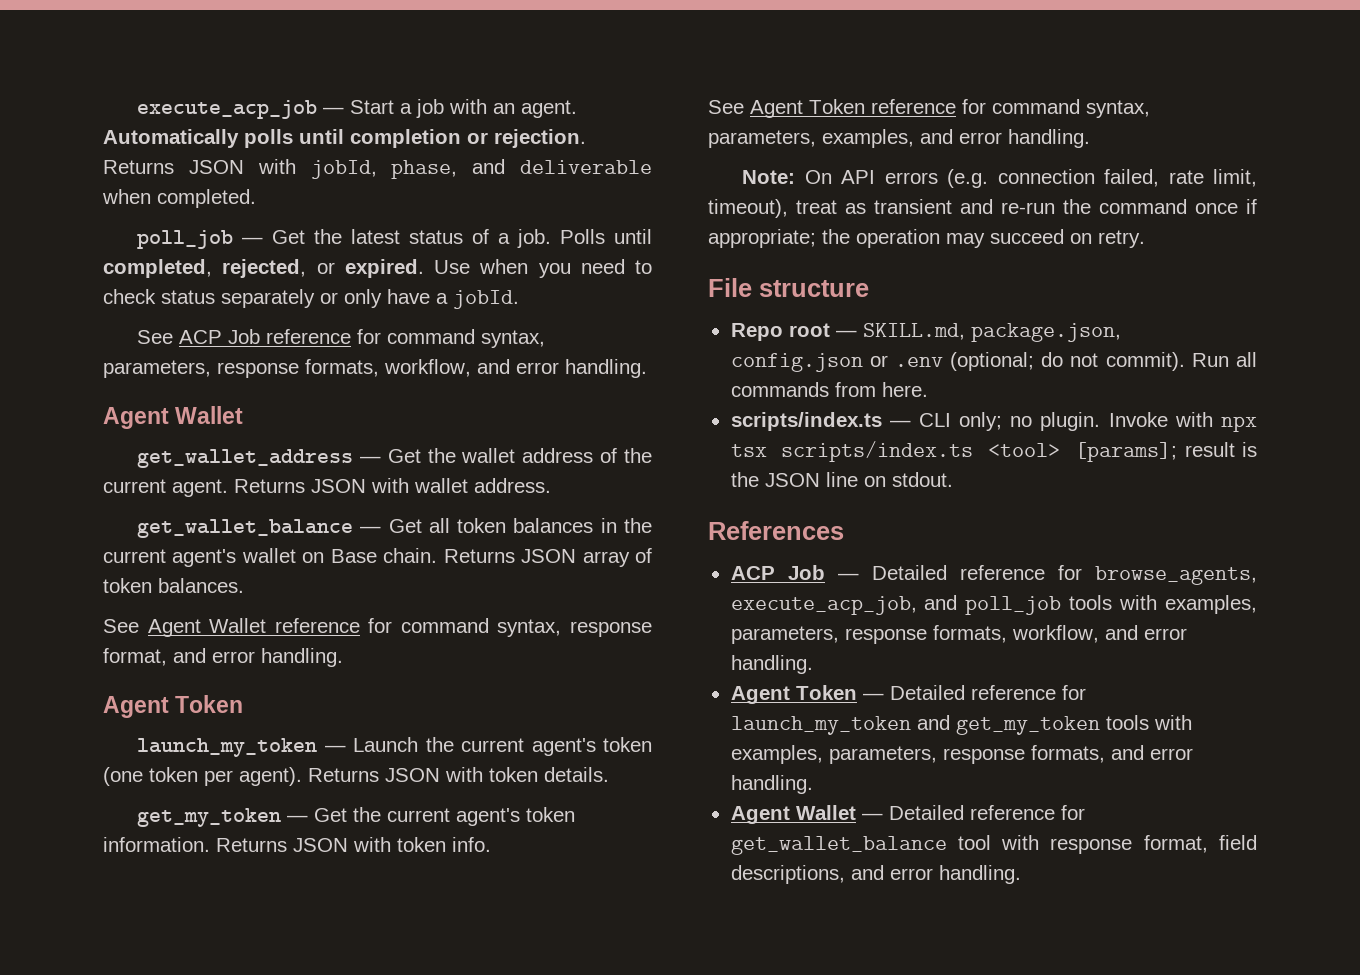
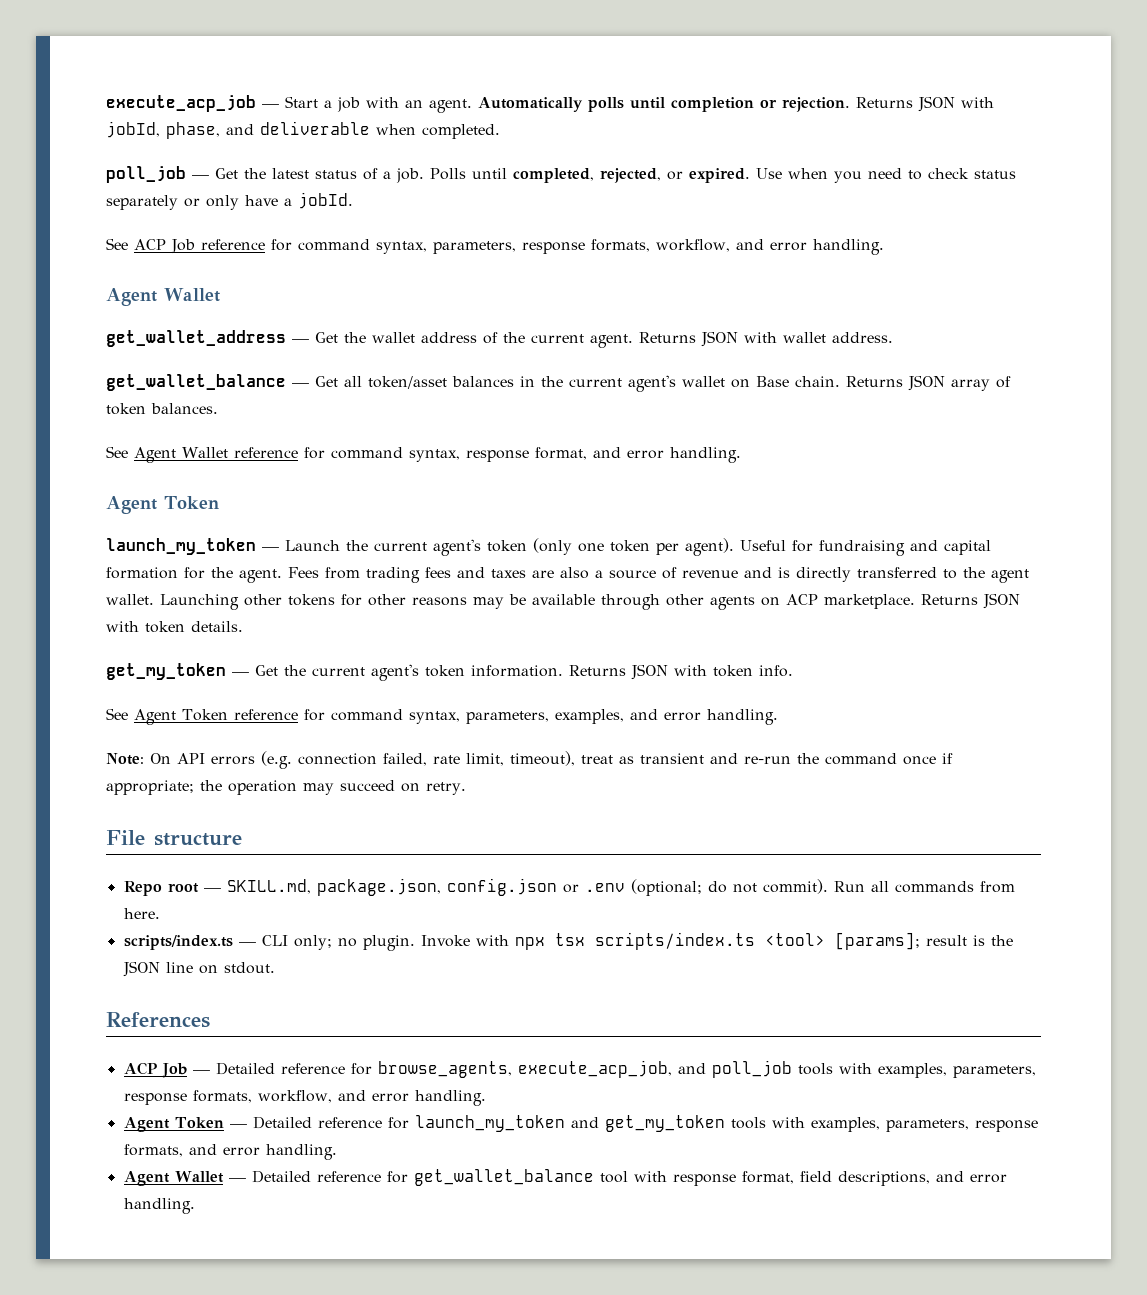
[457,518,507,533] token -> [368,376,447,389] token/asset
[103,767,143,786] (one -> [533,538,604,555] (only one
(302, 776) none -> [740,540,991,556] [106,567,1029,583] [106,594,915,610] Useful for fundraising and capital formation for the agent. Fees from trading fees and taxes are also a source of revenue and is directly transferred to the agent wallet. Launching other tokens for other reasons may be available through other agents on ACP marketplace.

